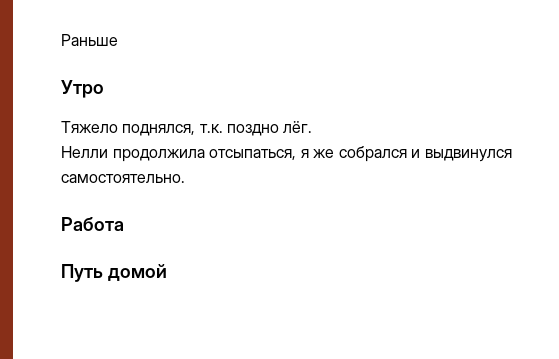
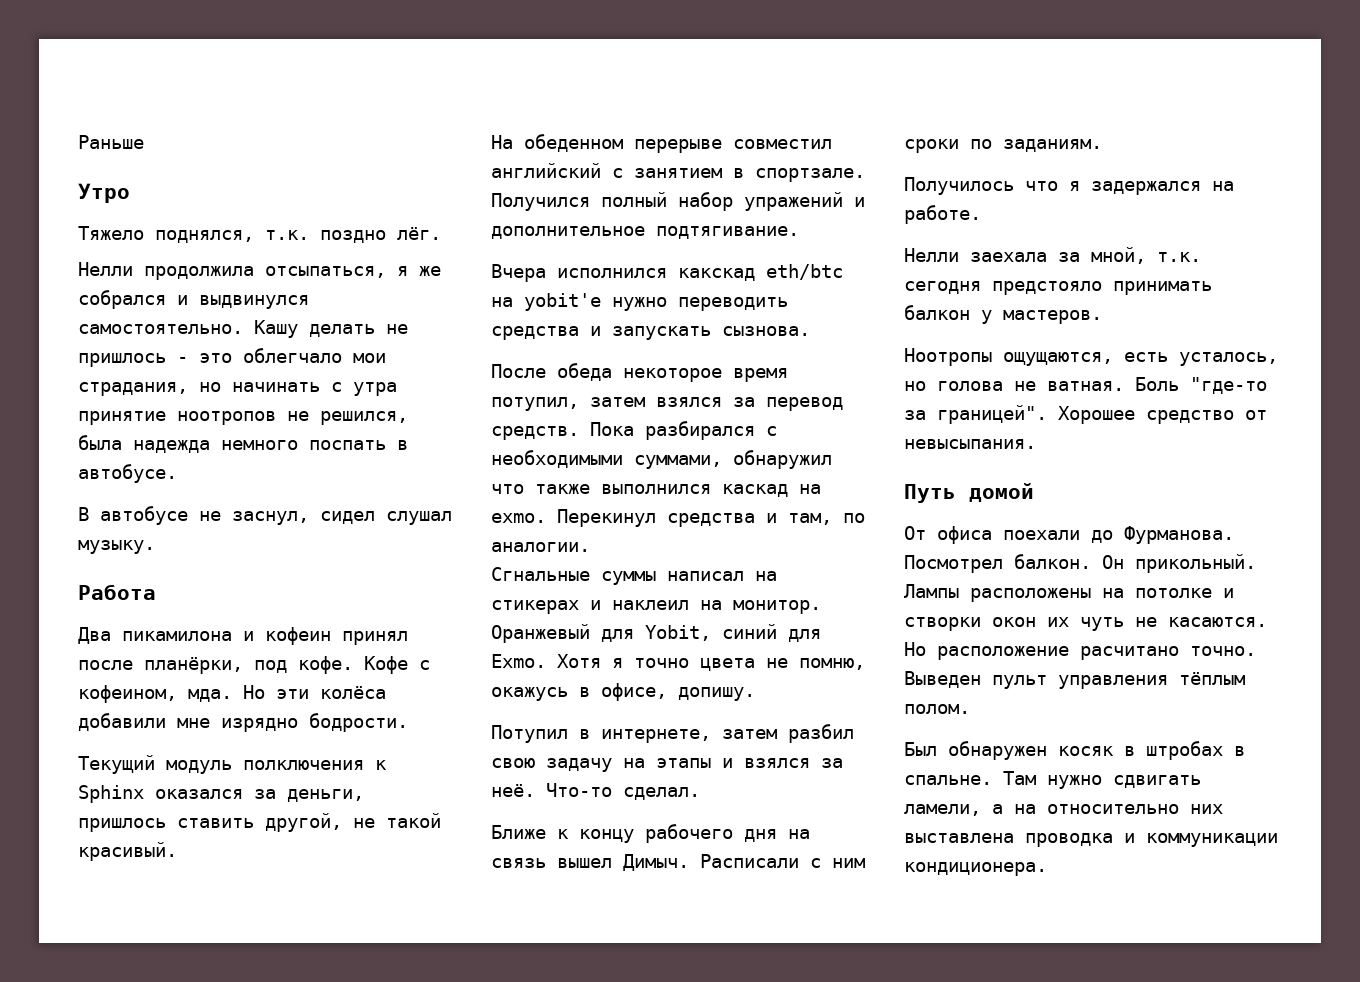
[61,217,124,231] [61,264,167,282] // Работа // Путь домой -> [254,320,408,338] [78,348,386,367] [78,382,397,396] [78,411,408,425] [78,435,408,453] [78,464,177,483] [78,506,452,525] [78,540,155,554] [78,584,156,600] [78,627,408,645] [78,656,430,674] [78,685,386,703] [78,713,408,732] [78,755,387,774] [78,785,364,803] [78,813,441,832] [78,842,177,861] [491,134,832,153] [491,163,865,182] [491,192,865,211] [491,226,799,239] [491,264,843,282] [491,293,788,311] [491,326,810,340] [491,363,788,382] [491,397,843,411] [491,421,777,440] [491,450,832,469] [491,484,821,497] [491,509,865,527] [491,542,590,552] [491,567,777,585] [491,600,821,614] [491,624,821,643] [491,654,865,671] [491,683,755,701] [491,724,854,743] [491,758,843,772] [491,783,700,800] [491,824,810,843] [491,854,865,871] [904,139,1102,153] [904,177,1234,195] [904,205,981,224] [904,247,1201,264] [904,281,1212,295] [904,305,1102,324] [904,348,1278,366] [904,377,1267,394] [904,405,1267,424] [904,439,1036,449] [904,483,1034,503] [904,526,1234,544] [904,554,1256,573] [904,584,1234,602] [904,617,1267,631] [904,642,1256,660] [904,671,1245,689] [904,704,970,714] [904,741,1245,760] [904,771,1201,789] [904,804,1223,816] [904,833,1278,847] [904,862,1047,876] Кашу делать не пришлось - это облегчало мои страдания, но начинать с утра принятие ноотропов не решился, была надежда немного поспать в автобусе. // В автобусе не заснул, сидел слушал музыку. // Работа // Два пикамилона и кофеин принял после планёрки, под кофе. Кофе с кофеином, мда. Но эти колёса добавили мне изрядно бодрости. // Текущий модуль полключения к Sphinx оказался за деньги, пришлось ставить другой, не такой красивый. // На обеденном перерыве совместил английский с занятием в спортзале. Получился полный набор упражений и дополнительное подтягивание. // Вчера исполнился какскад eth/btc на yobit'e нужно переводить средства и запускать сызнова. // После обеда некоторое время потупил, затем взялся за перевод средств. Пока разбирался с необходимыми суммами, обнаружил что также выполнился каскад на exmo. Перекинул средства и там, по аналогии. // Сгнальные суммы написал на стикерах и наклеил на монитор. Оранжевый для Yobit, синий для Exmo. Хотя я точно цвета не помню, окажусь в офисе, допишу. // Потупил в интернете, затем разбил свою задачу на этапы и взялся за неё. Что-то сделал. // Ближе к концу рабочего дня на связь вышел Димыч. Расписали с ним сроки по заданиям. // Получилось что я задержался на работе. // Нелли заехала за мной, т.к. сегодня предстояло принимать балкон у мастеров. // Ноотропы ощущаются, есть усталось, но голова не ватная. Боль "где-то за границей". Хорошее средство от невысыпания. // Путь домой // От офиса поехали до Фурманова. Посмотрел балкон. Он прикольный. Лампы расположены на потолке и створки окон их чуть не касаются. Но расположение расчитано точно. Выведен пульт управления тёплым полом. // Был обнаружен косяк в штробах в спальне. Там нужно сдвигать ламели, а на относительно них выставлена проводка и коммуникации кондиционера.

